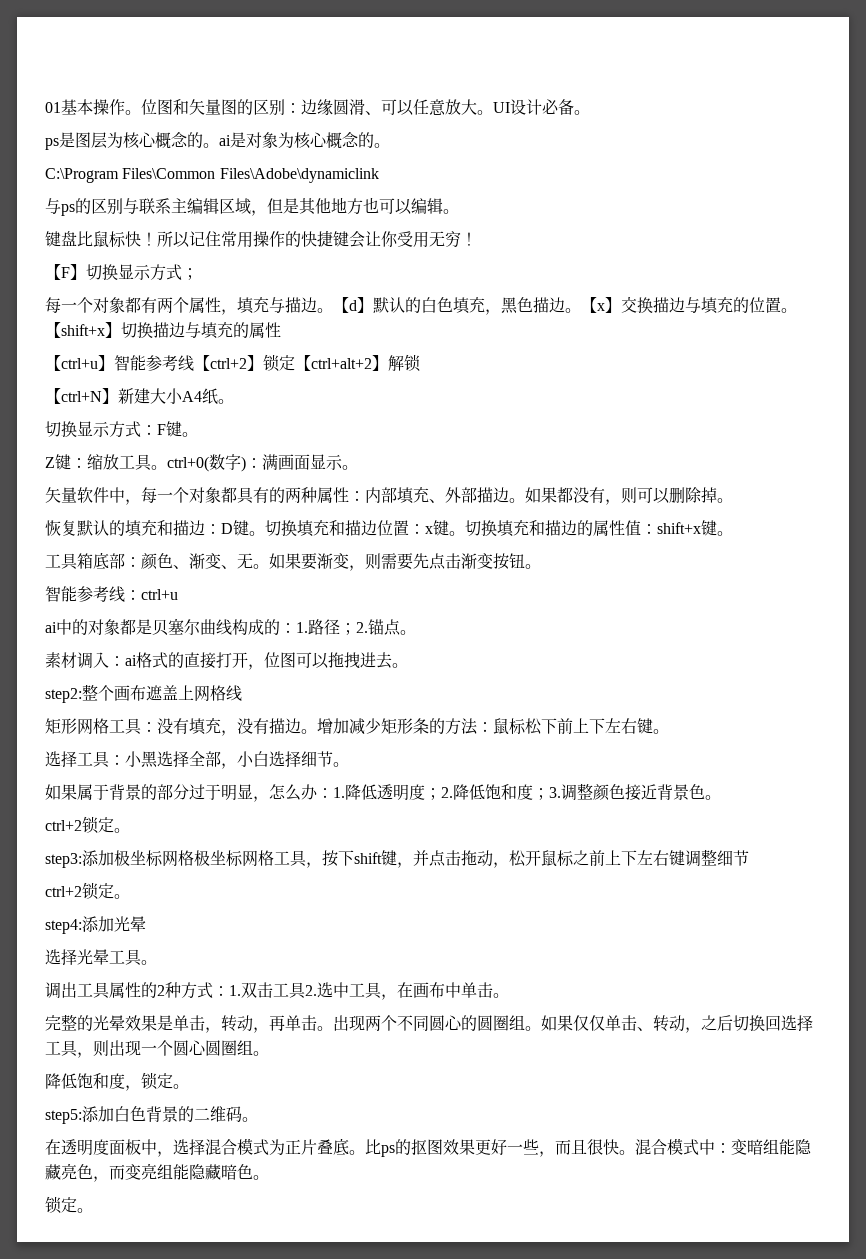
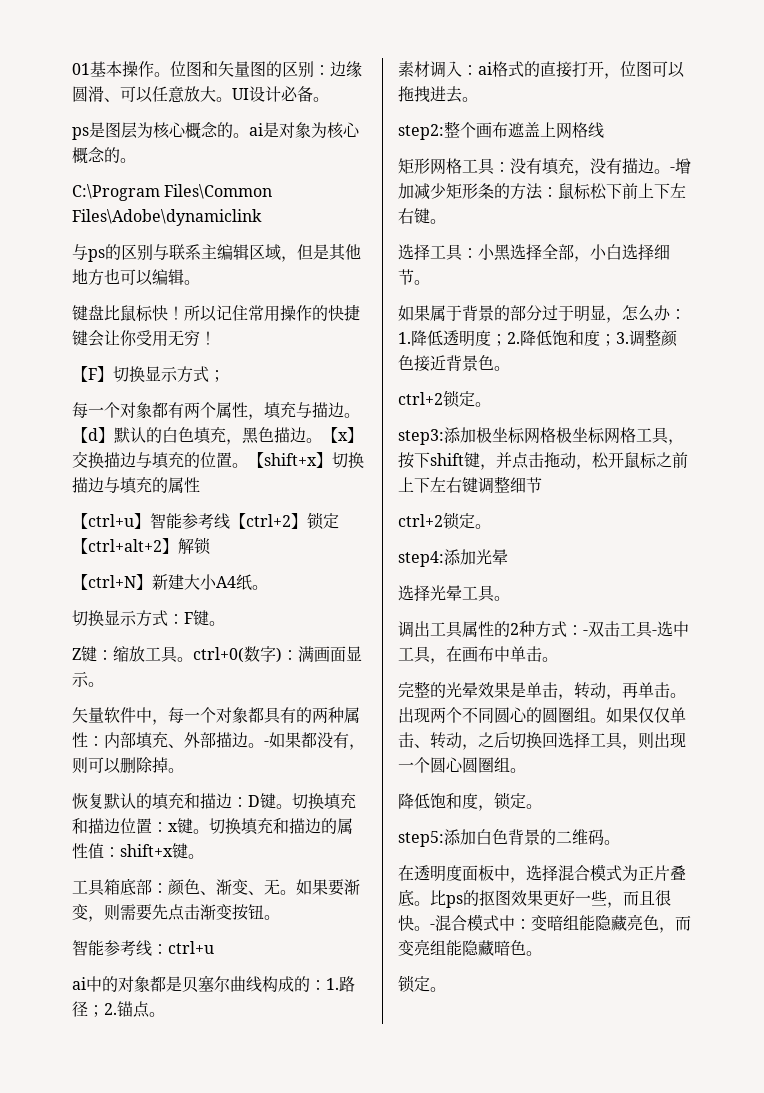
(525, 500) none -> [264,741,269,746] -
(317, 731) none -> [670,167,675,172] -
[229,985,241,996] 1. -> [583,630,588,635] -
[305,985,317,996] 2. -> [652,630,657,635] -
(635, 1152) none -> [430,924,435,929] -

